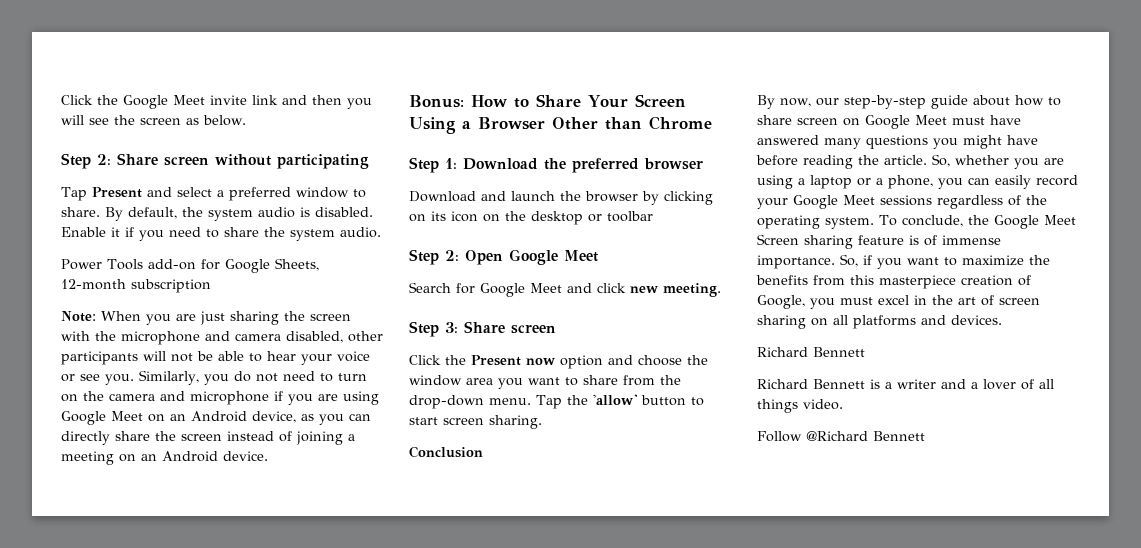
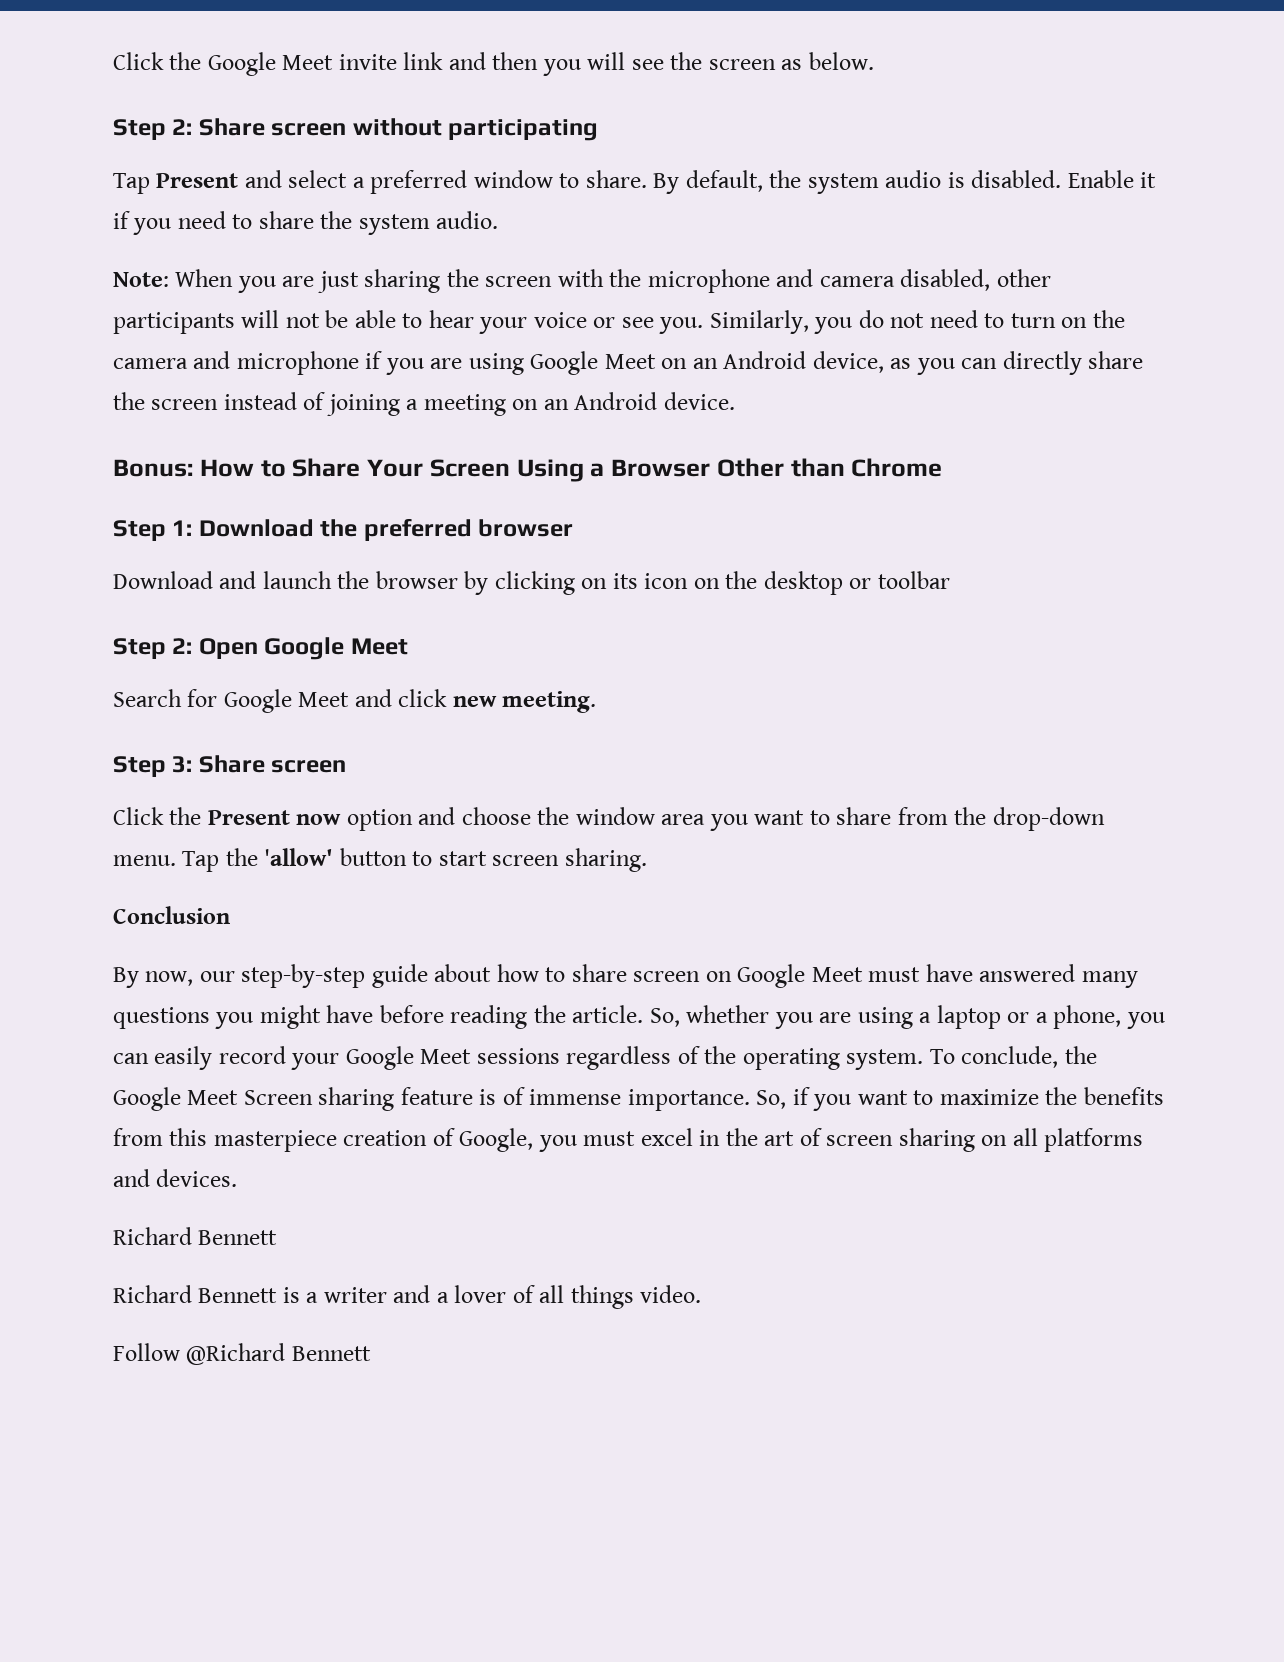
[61,258,319,273] [61,279,211,293] // Power Tools add-on for Google Sheets, 12-month subscription -> (499, 220) none

